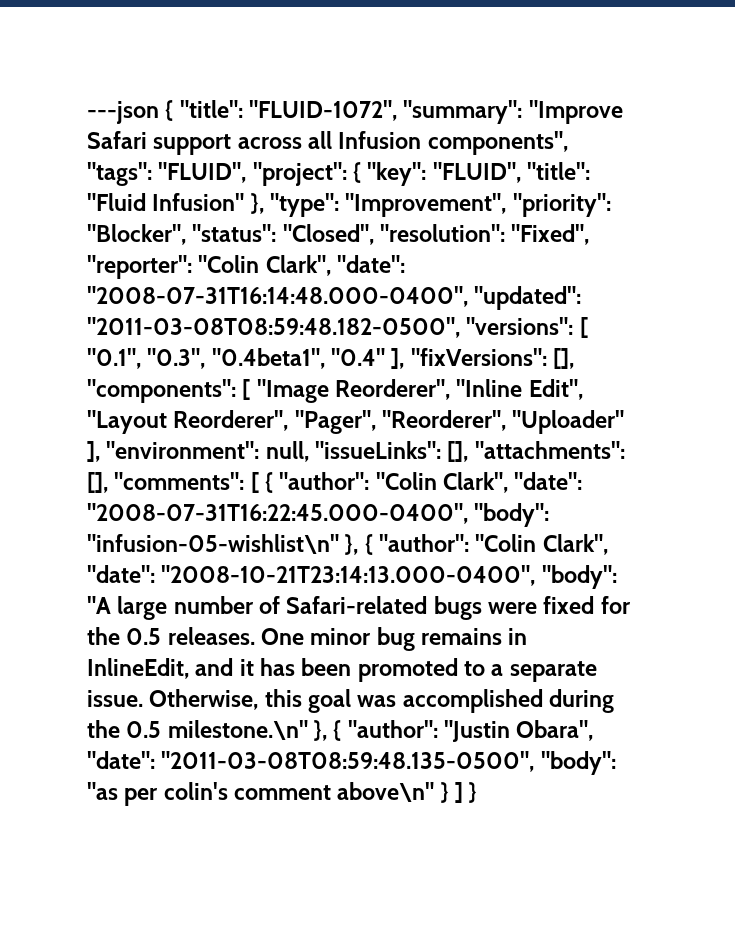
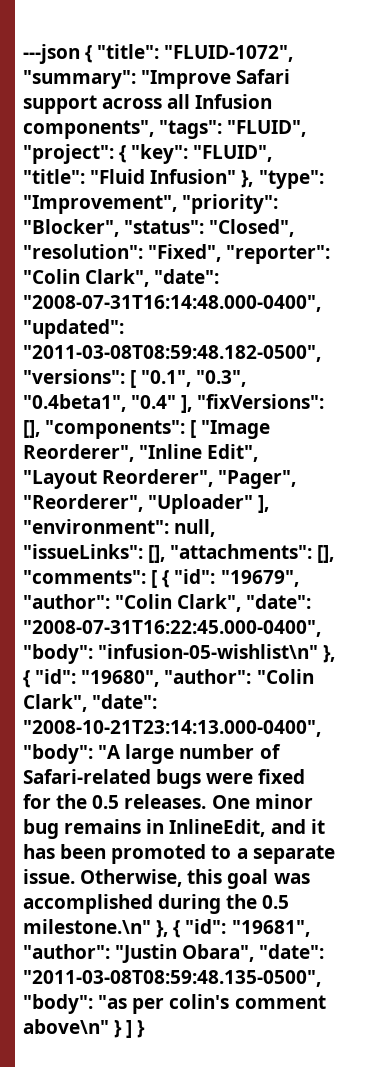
(274, 482) none -> [174,569,299,587] "id": "19679",
(373, 544) none -> [35,669,160,687] "id": "19680",
(342, 730) none -> [185,919,310,937] "id": "19681",

